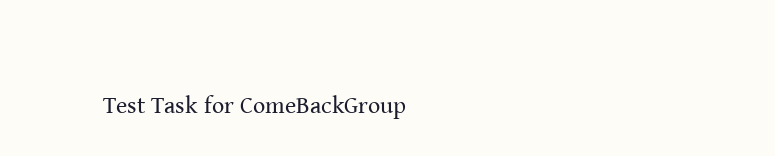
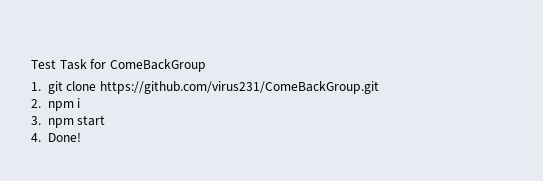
(407, 107) none -> [31,81,380,94] [31,98,81,111] [31,115,106,128] [31,132,81,142] // 1. git clone https://github.com/virus231/ComeBackGroup.git // 2. npm i // 3. npm start // 4. Done!

